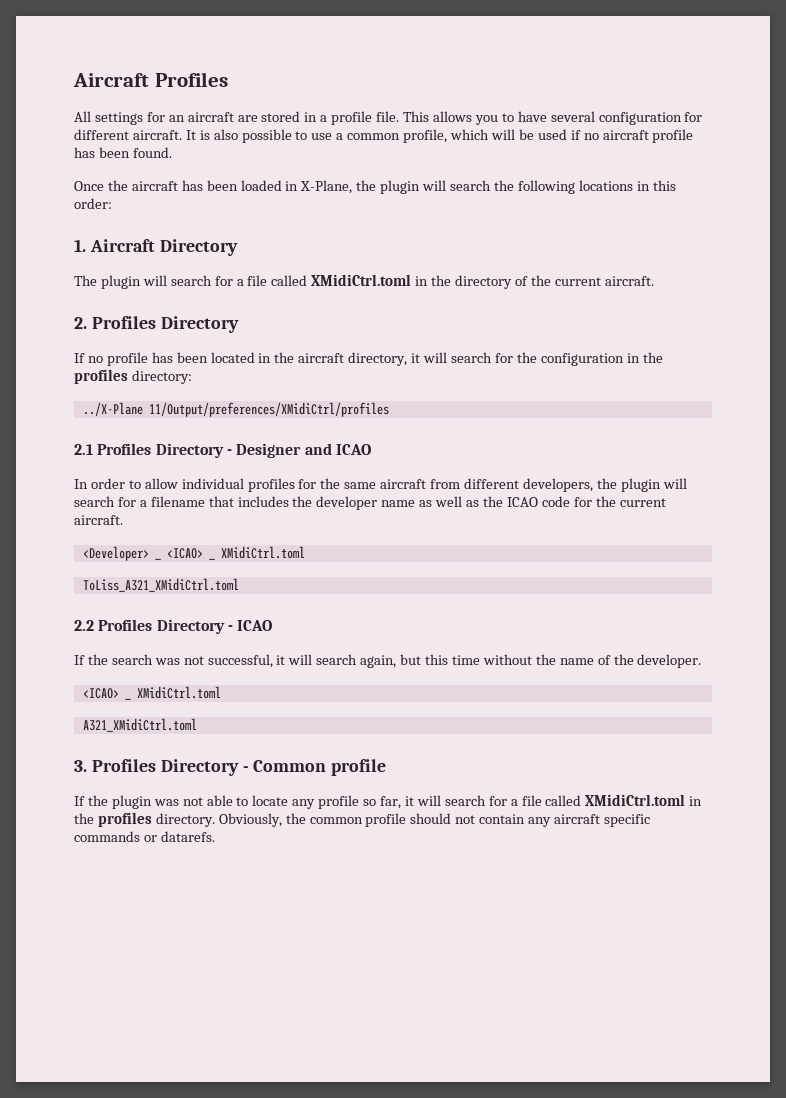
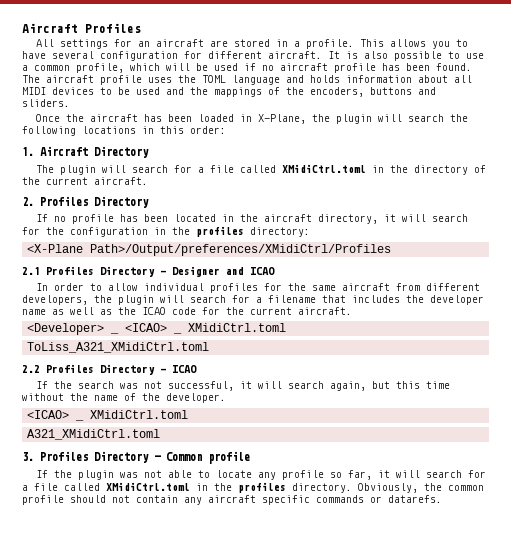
[331,111,400,125] profile file. -> [305,39,354,49] profile.
(172, 152) none -> [22,75,472,85] [22,87,436,97] [22,99,70,107] The aircraft profile uses the TOML language and holds information about all MIDI devices to be used and the mappings of the encoders, buttons and sliders.
[82,402,389,417] ../X-Plane 11/Output/preferences/XMidiCtrl/profiles -> [27,244,392,256] <X-Plane Path>/Output/preferences/XMidiCtrl/Profiles

